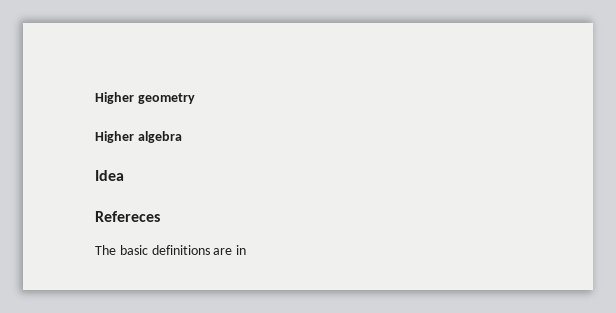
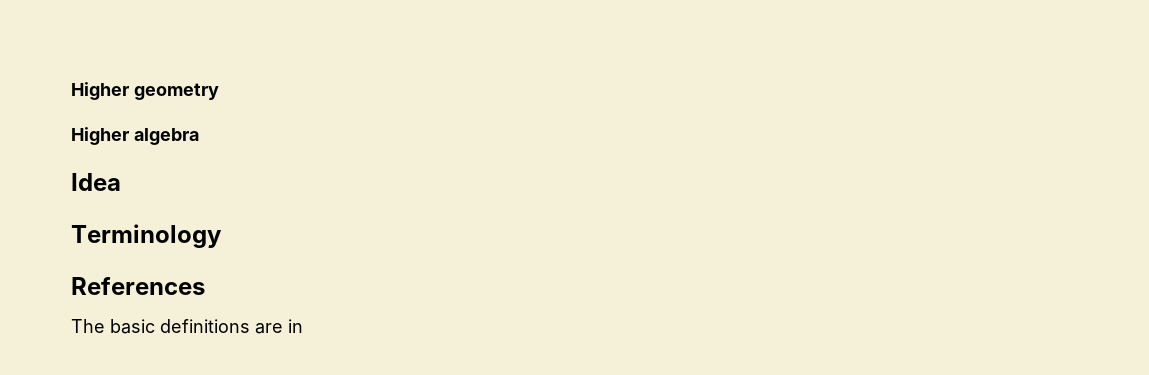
[95,211,160,222] Refereces -> [71,224,222,248] [71,277,205,295] Terminology // References

